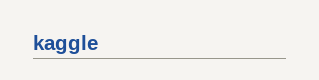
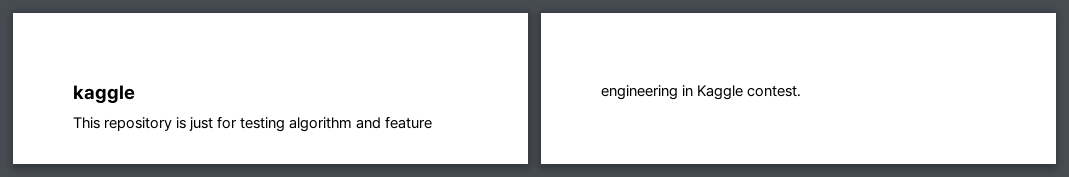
(98, 44) none -> [73,116,433,132] [601,85,802,100] // This repository is just for testing algorithm and feature engineering in Kaggle contest.

